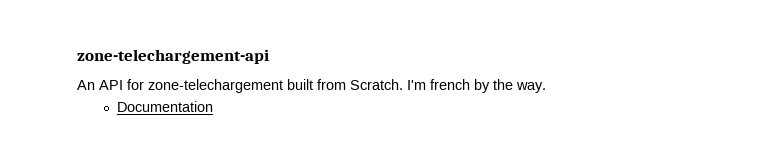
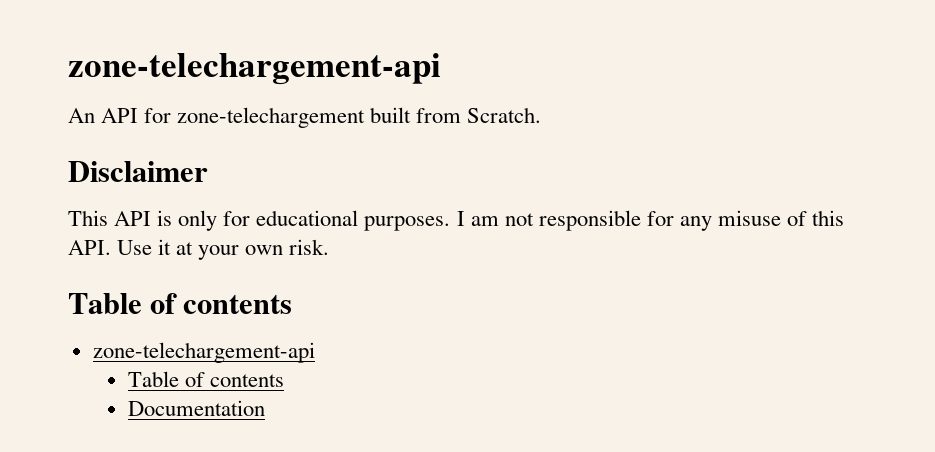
[407,79,546,93] I'm french by the way. -> [68,161,208,182] [68,210,845,231] [68,239,330,260] [68,293,293,314] [92,342,315,363] [128,371,285,387] // Disclaimer // This API is only for educational purposes. I am not responsible for any misuse of this API. Use it at your own risk. // Table of contents // zone-telechargement-api // Table of contents

